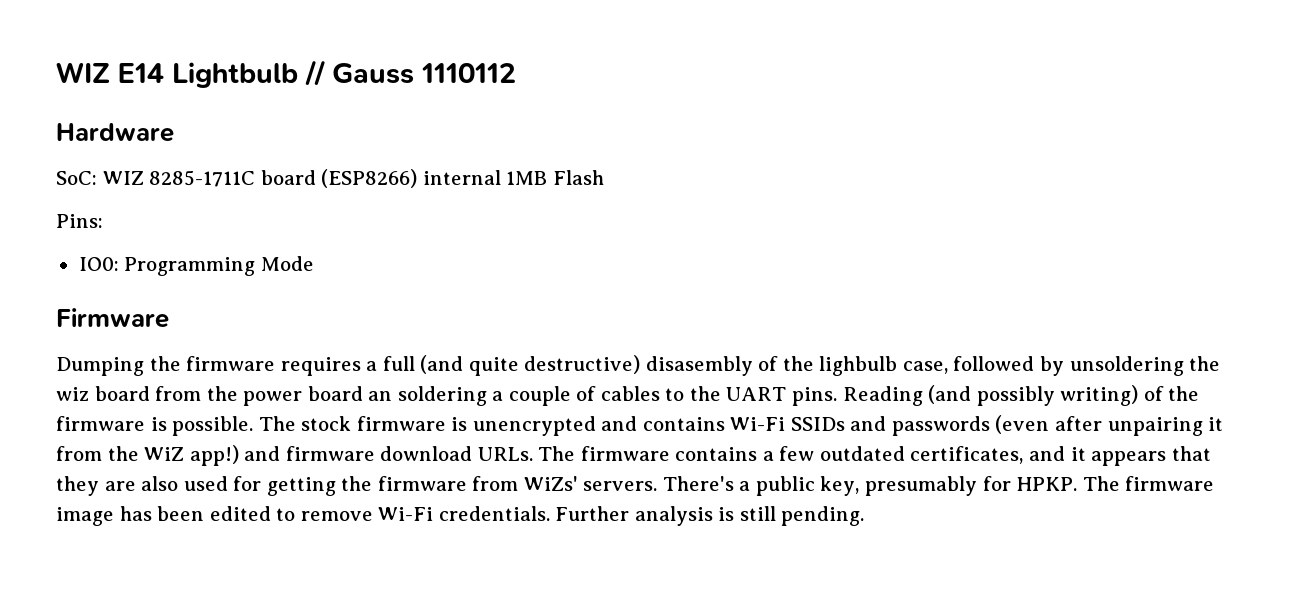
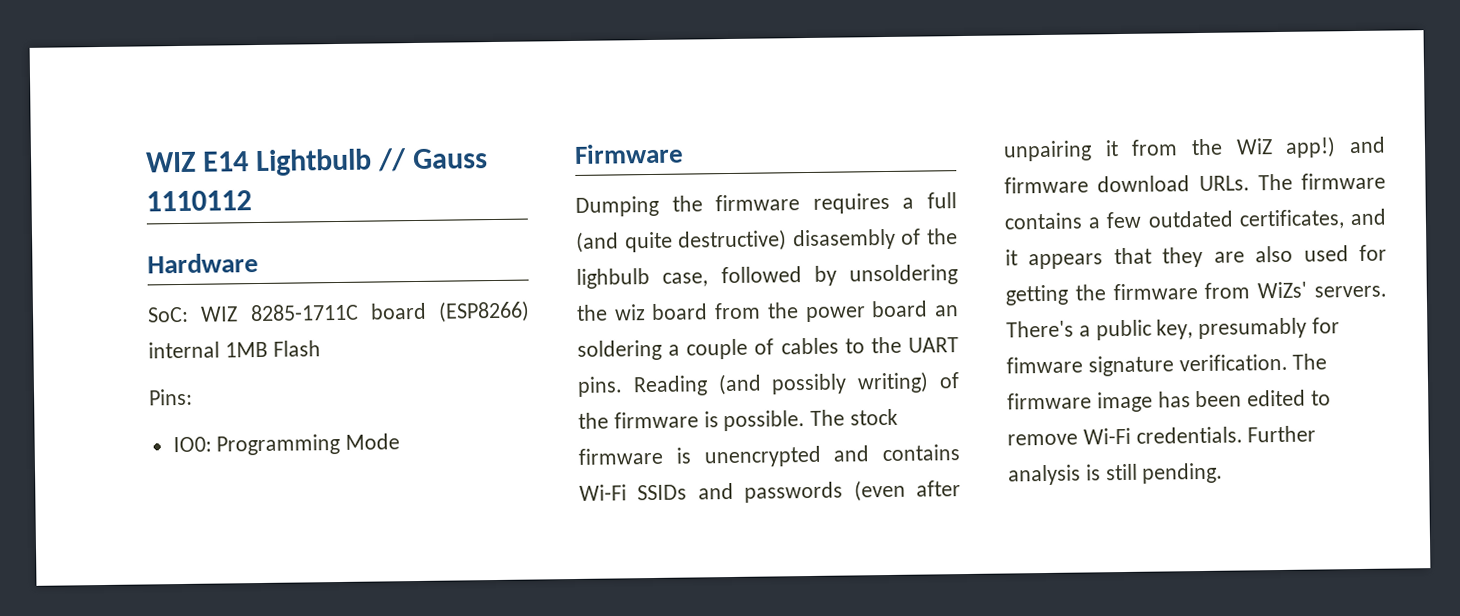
[1016,477,1078,491] HPKP. -> [1006,353,1288,377] fimware signature verification.

